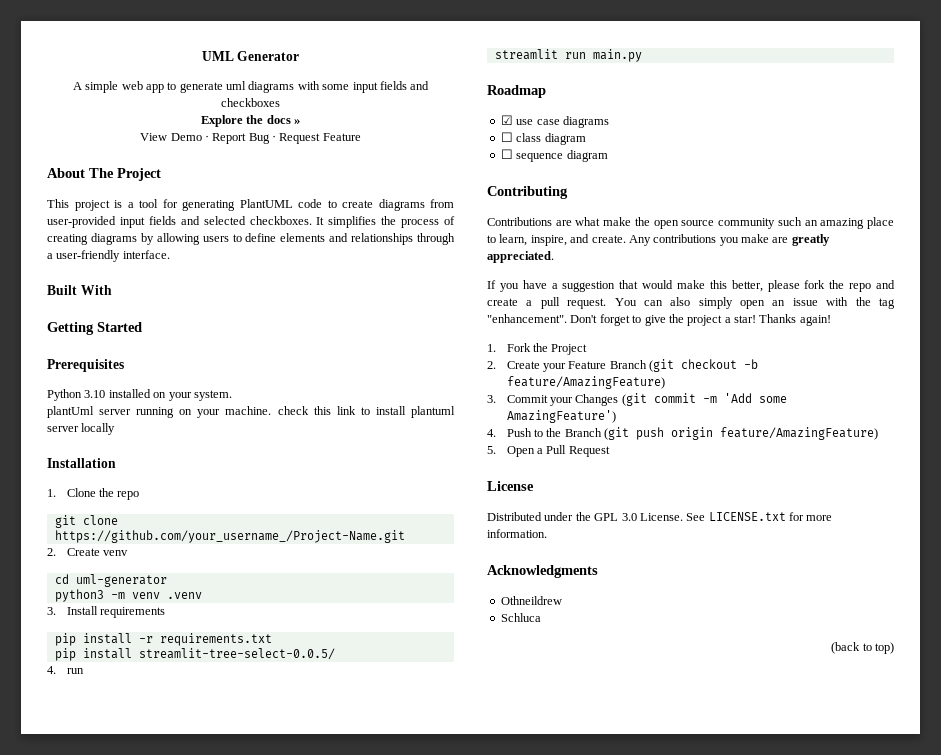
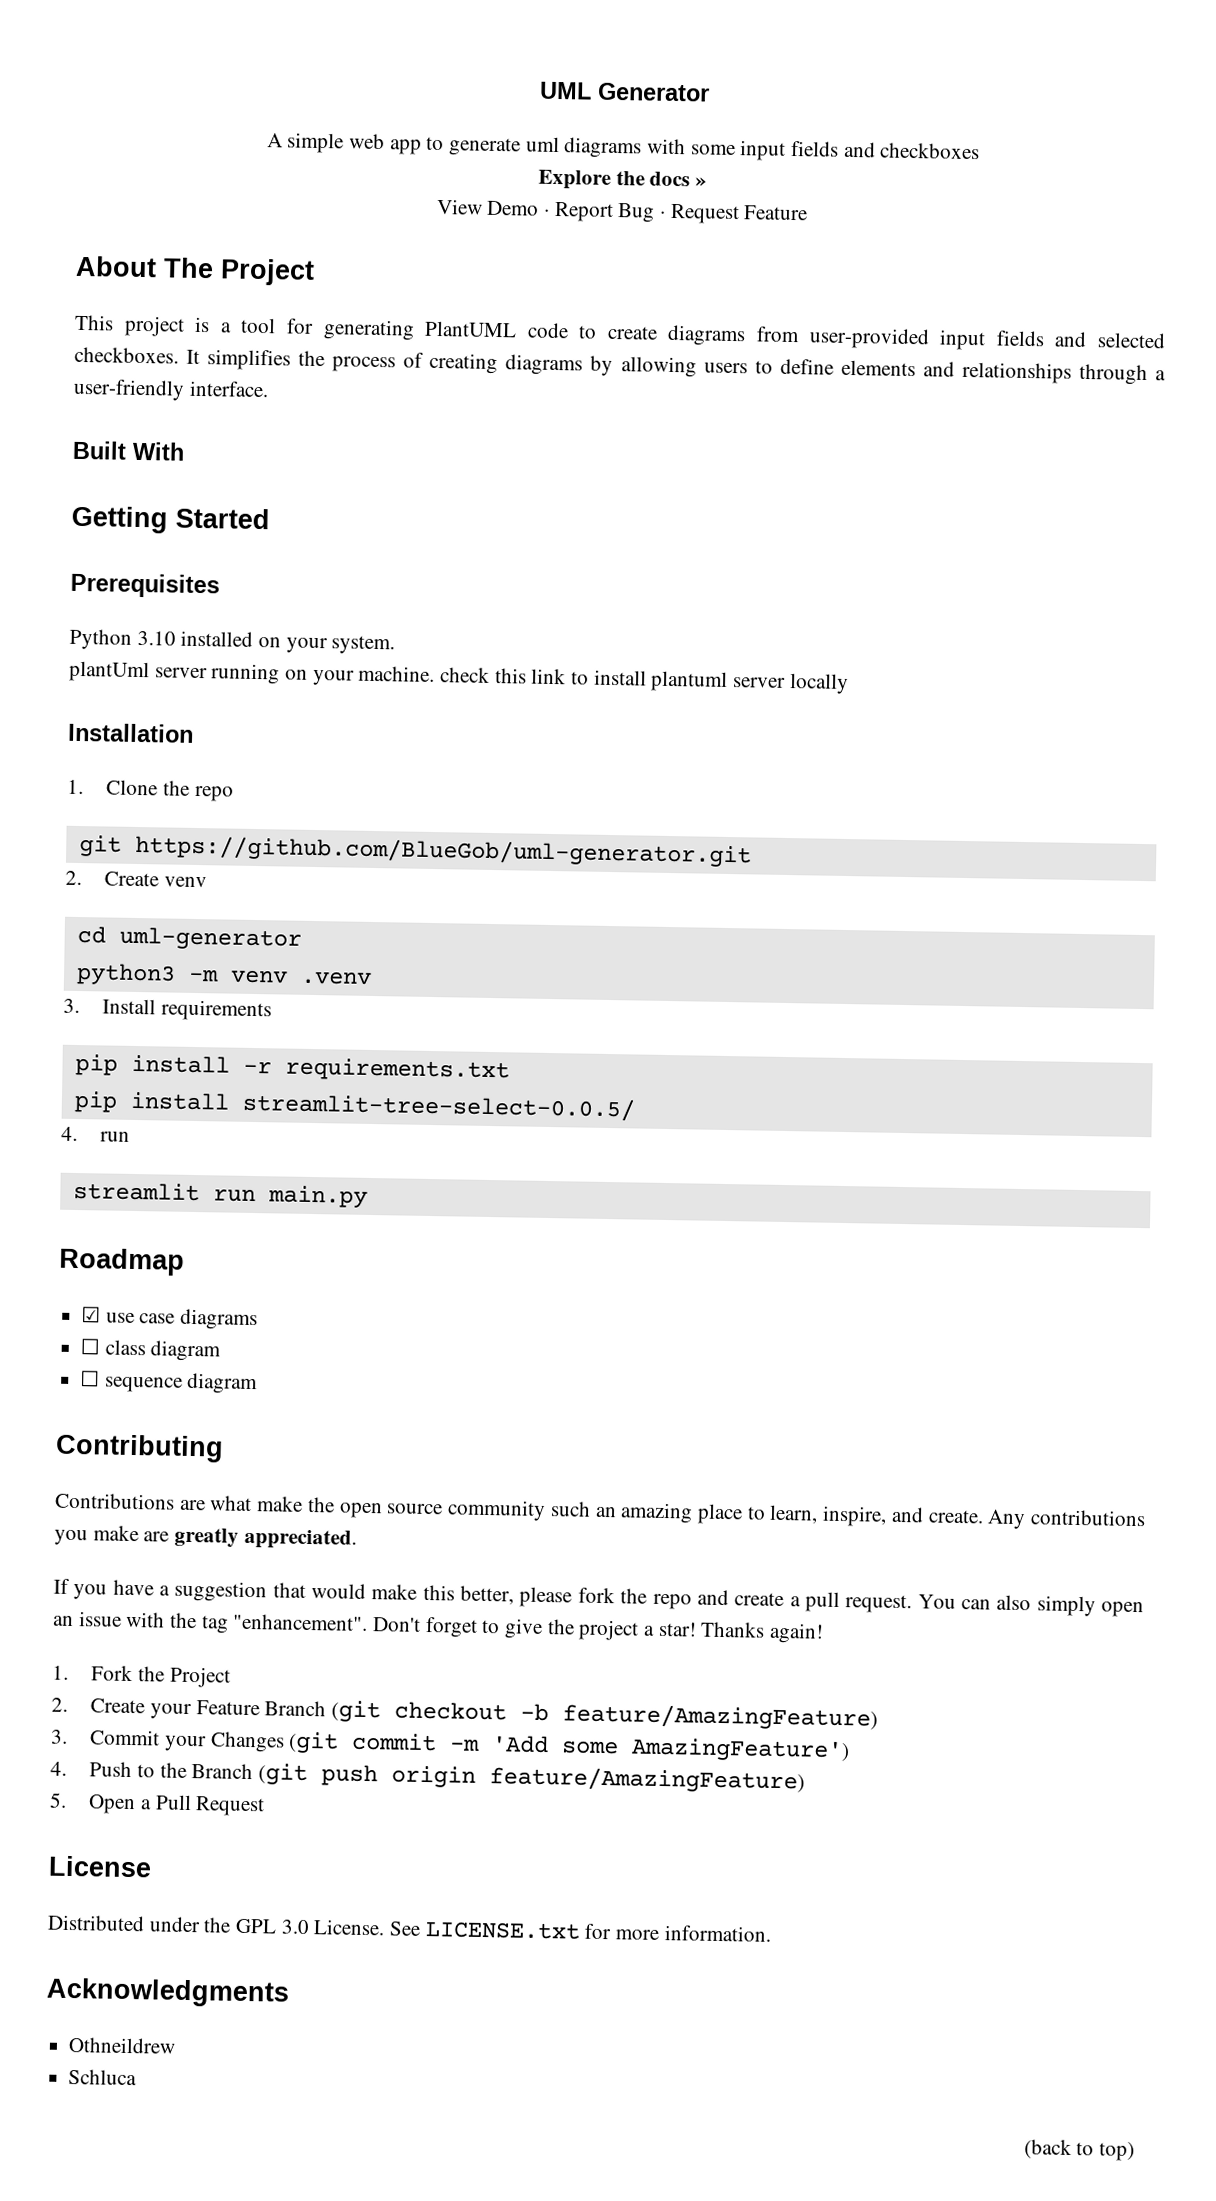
[82,515,118,525] [54,530,405,543] clone https://github.com/your_username_/Project-Name.git -> [134,834,752,868] https://github.com/BlueGob/uml-generator.git

